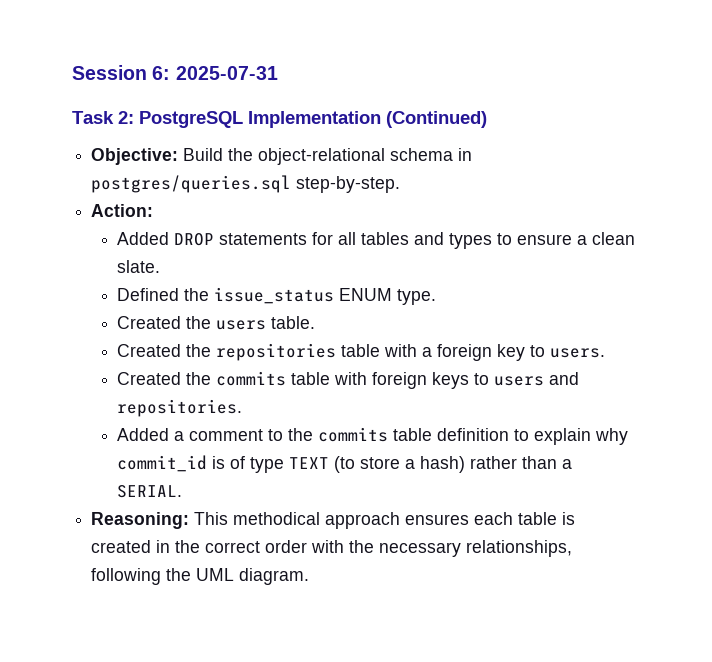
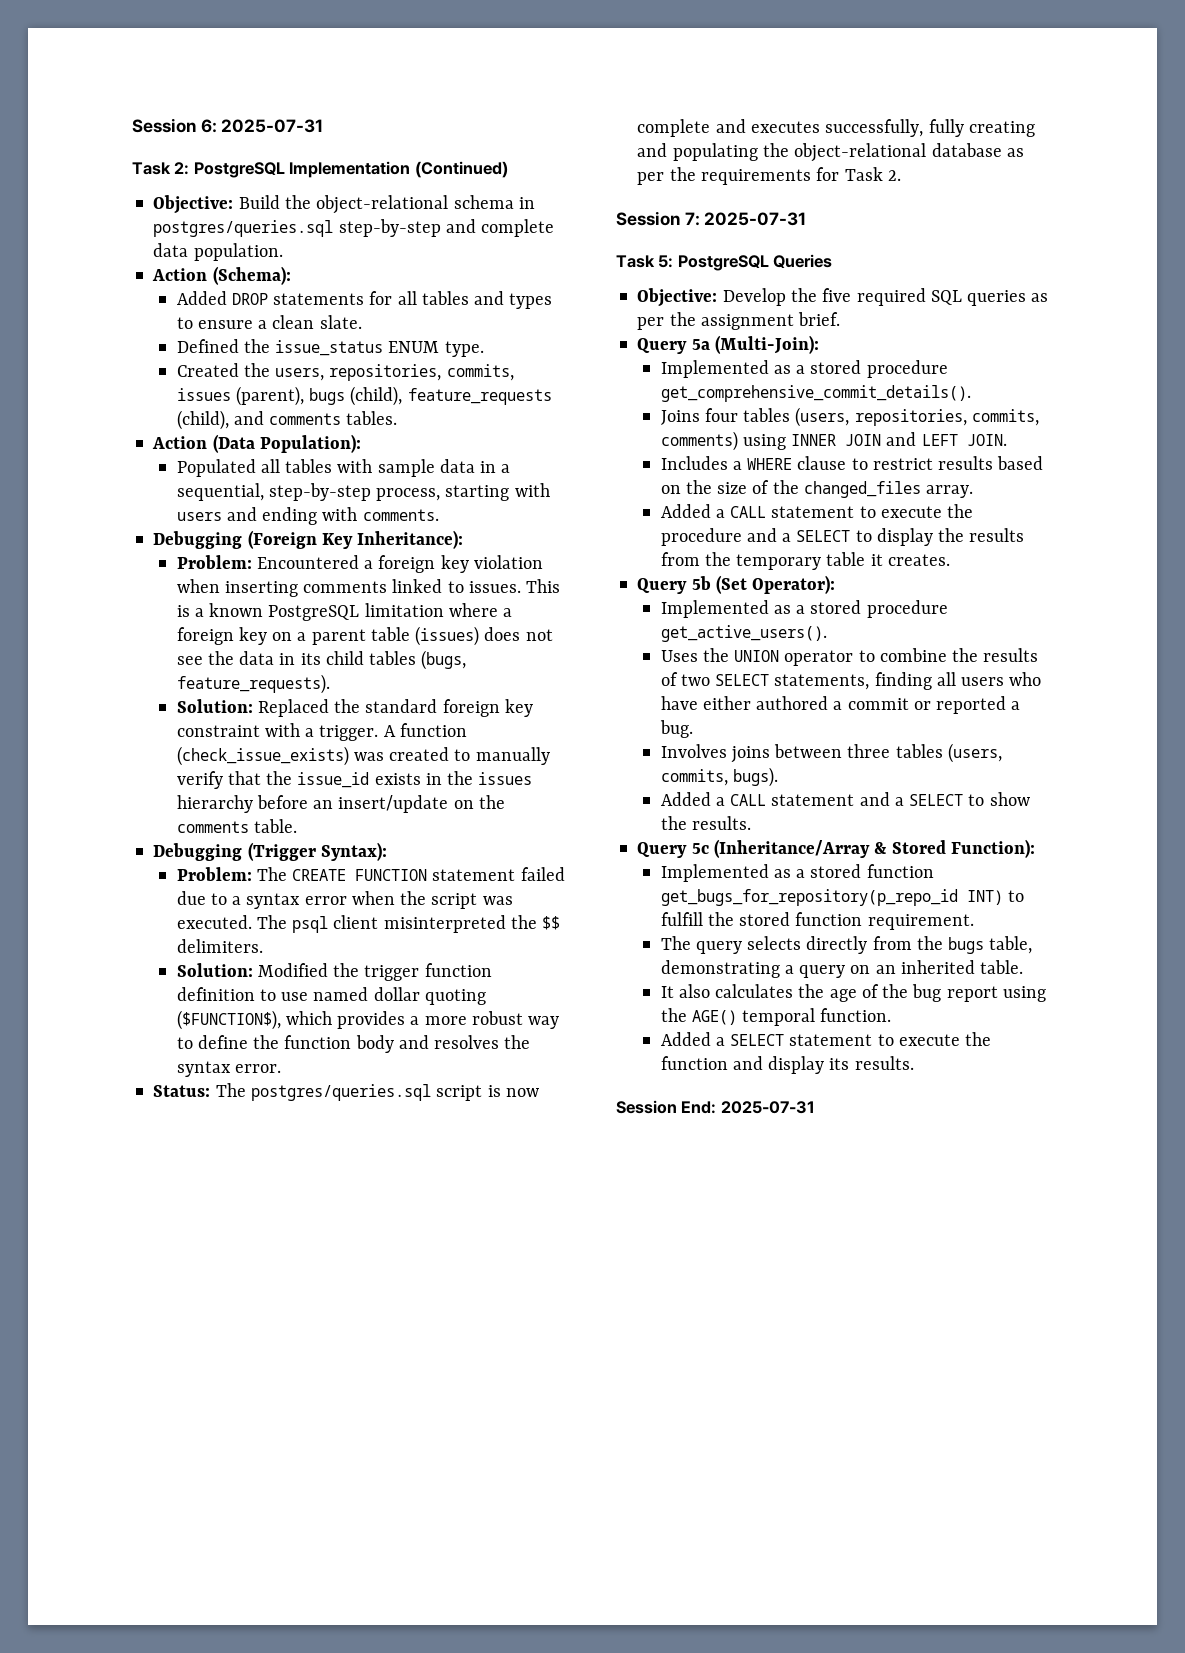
[296,176,401,193] [91,204,154,217] step-by-step. // Action: -> [338,219,555,237] [153,243,283,261] [152,266,291,285] step-by-step and complete data population. // Action (Schema):
[216,316,316,330] [117,343,606,361] [117,371,580,389] [117,399,243,417] [117,427,629,445] [117,455,573,473] [117,485,183,498] [91,512,576,529] [91,540,573,557] [91,568,310,585] users table. // Created the repositories table with a foreign key to users. // Created the commits table with foreign keys to users and repositories. // Added a comment to the commits table definition to explain why commit_id is of type TEXT (to store a hash) rather than a SERIAL. // Reasoning: This methodical approach ensures each table is created in the correct order with the necessary relationships, following the UML diagram. -> [275,364,514,381] [176,386,552,406] [176,410,398,430] [152,434,361,453] [176,459,511,477] [176,483,550,501] [176,507,439,525] [153,530,464,549] [176,555,543,573] [176,579,561,597] [176,603,513,621] [176,626,553,646] [176,650,467,670] [176,674,330,694] [176,699,533,717] [176,723,467,741] [176,746,550,766] [176,771,533,789] [176,795,505,813] [176,819,297,833] [153,842,387,861] [176,867,565,881] [176,891,513,909] [176,915,561,933] [176,939,263,953] [176,963,492,981] [176,987,486,1005] [176,1010,560,1030] [176,1035,531,1053] [176,1061,281,1077] [153,1083,539,1101] [637,119,1035,137] [637,143,1024,162] [637,167,901,185] [616,211,807,226] [616,254,833,271] [637,288,1049,307] [637,312,841,330] [637,335,819,354] [660,360,948,378] [660,385,971,402] [660,407,1039,427] [660,431,1007,451] [660,456,1044,470] [660,480,974,498] [660,504,974,518] [660,528,1025,546] [660,552,950,570] [637,575,836,594] [660,600,948,618] [660,625,827,642] [660,648,1039,666] [660,672,1042,690] [660,696,1021,714] [659,720,693,738] [660,743,1002,763] [660,767,778,787] [660,792,1030,806] [660,816,751,830] [637,839,1035,858] [660,864,934,882] [660,889,1024,906] [660,912,974,930] [660,936,1033,954] [660,960,1024,978] [660,984,1046,1002] [660,1008,892,1026] [660,1032,992,1046] [660,1056,914,1074] [616,1100,815,1114] users, repositories, commits, issues (parent), bugs (child), feature_requests (child), and comments tables. // Action (Data Population): // Populated all tables with sample data in a sequential, step-by-step process, starting with users and ending with comments. // Debugging (Foreign Key Inheritance): // Problem: Encountered a foreign key violation when inserting comments linked to issues. This is a known PostgreSQL limitation where a foreign key on a parent table (issues) does not see the data in its child tables (bugs, feature_requests). // Solution: Replaced the standard foreign key constraint with a trigger. A function (check_issue_exists) was created to manually verify that the issue_id exists in the issues hierarchy before an insert/update on the comments table. // Debugging (Trigger Syntax): // Problem: The CREATE FUNCTION statement failed due to a syntax error when the script was executed. The psql client misinterpreted the $$ delimiters. // Solution: Modified the trigger function definition to use named dollar quoting ($FUNCTION$), which provides a more robust way to define the function body and resolves the syntax error. // Status: The postgres/queries.sql script is now complete and executes successfully, fully creating and populating the object-relational database as per the requirements for Task 2. // Session 7: 2025-07-31 // Task 5: PostgreSQL Queries // Objective: Develop the five required SQL queries as per the assignment brief. // Query 5a (Multi-Join): // Implemented as a stored procedure get_comprehensive_commit_details(). // Joins four tables (users, repositories, commits, comments) using INNER JOIN and LEFT JOIN. // Includes a WHERE clause to restrict results based on the size of the changed_files array. // Added a CALL statement to execute the procedure and a SELECT to display the results from the temporary table it creates. // Query 5b (Set Operator): // Implemented as a stored procedure get_active_users(). // Uses the UNION operator to combine the results of two SELECT statements, finding all users who have either authored a commit or reported a bug. // Involves joins between three tables (users, commits, bugs). // Added a CALL statement and a SELECT to show the results. // Query 5c (Inheritance/Array & Stored Function): // Implemented as a stored function get_bugs_for_repository(p_repo_id INT) to fulfill the stored function requirement. // The query selects directly from the bugs table, demonstrating a query on an inherited table. // It also calculates the age of the bug report using the AGE() temporal function. // Added a SELECT statement to execute the function and display its results. // Session End: 2025-07-31

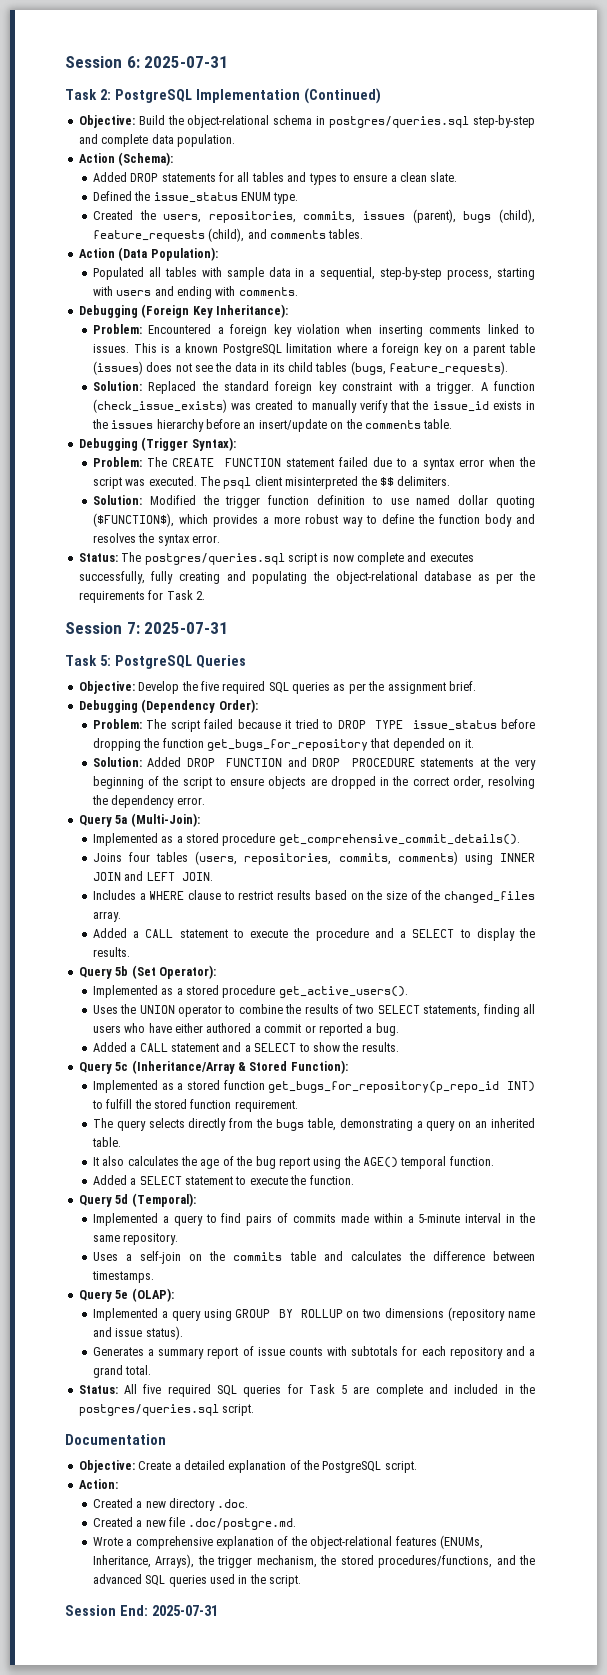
(841, 319) none -> [78,699,258,713] [92,719,535,732] [92,738,474,751] [92,757,536,770] [92,776,536,789] [91,795,205,808] // Debugging (Dependency Order): // Problem: The script failed because it tried to DROP TYPE issue_status before dropping the function get_bugs_for_repository that depended on it. // Solution: Added DROP FUNCTION and DROP PROCEDURE statements at the very beginning of the script to ensure objects are dropped in the correct order, resolving the dependency error.
[969,528,1025,542] [660,552,950,570] results from the temporary table it creates. -> [92,947,130,957] results.
[660,743,1002,763] [660,767,778,787] // Involves joins between three tables (users, commits, bugs). -> (399, 1029) none
[660,1056,914,1074] function and display its results. -> [309,1175,354,1185] [78,1193,196,1207] [92,1213,536,1226] [92,1233,179,1245] [92,1251,535,1264] [91,1271,154,1283] [78,1288,174,1302] [92,1307,535,1321] [92,1326,183,1340] [92,1346,535,1359] [92,1365,152,1378] [78,1384,535,1397] [78,1404,255,1416] [65,1434,166,1445] [78,1460,417,1473] [78,1479,118,1489] [92,1498,249,1511] [92,1517,297,1530] [92,1535,483,1549] [92,1554,535,1568] [92,1574,302,1587] function. // Query 5d (Temporal): // Implemented a query to find pairs of commits made within a 5-minute interval in the same repository. // Uses a self-join on the commits table and calculates the difference between timestamps. // Query 5e (OLAP): // Implemented a query using GROUP BY ROLLUP on two dimensions (repository name and issue status). // Generates a summary report of issue counts with subtotals for each repository and a grand total. // Status: All five required SQL queries for Task 5 are complete and included in the postgres/queries.sql script. // Documentation // Objective: Create a detailed explanation of the PostgreSQL script. // Action: // Created a new directory .doc. // Created a new file .doc/postgre.md. // Wrote a comprehensive explanation of the object-relational features (ENUMs, Inheritance, Arrays), the trigger mechanism, the stored procedures/functions, and the advanced SQL queries used in the script.

